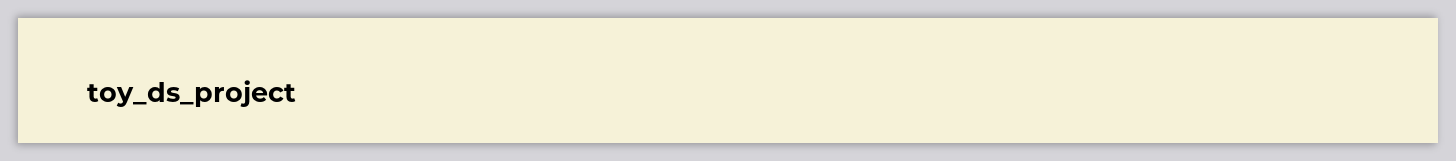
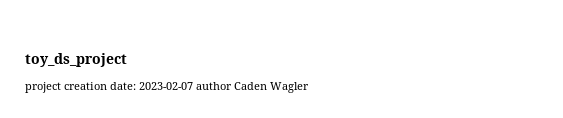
(296, 93) none -> [25,82,309,93] // project creation date: 2023-02-07 author Caden Wagler

